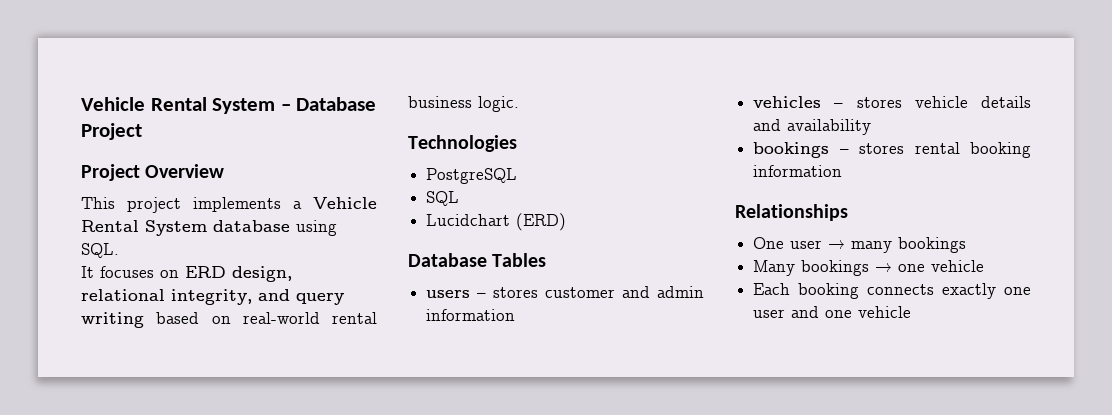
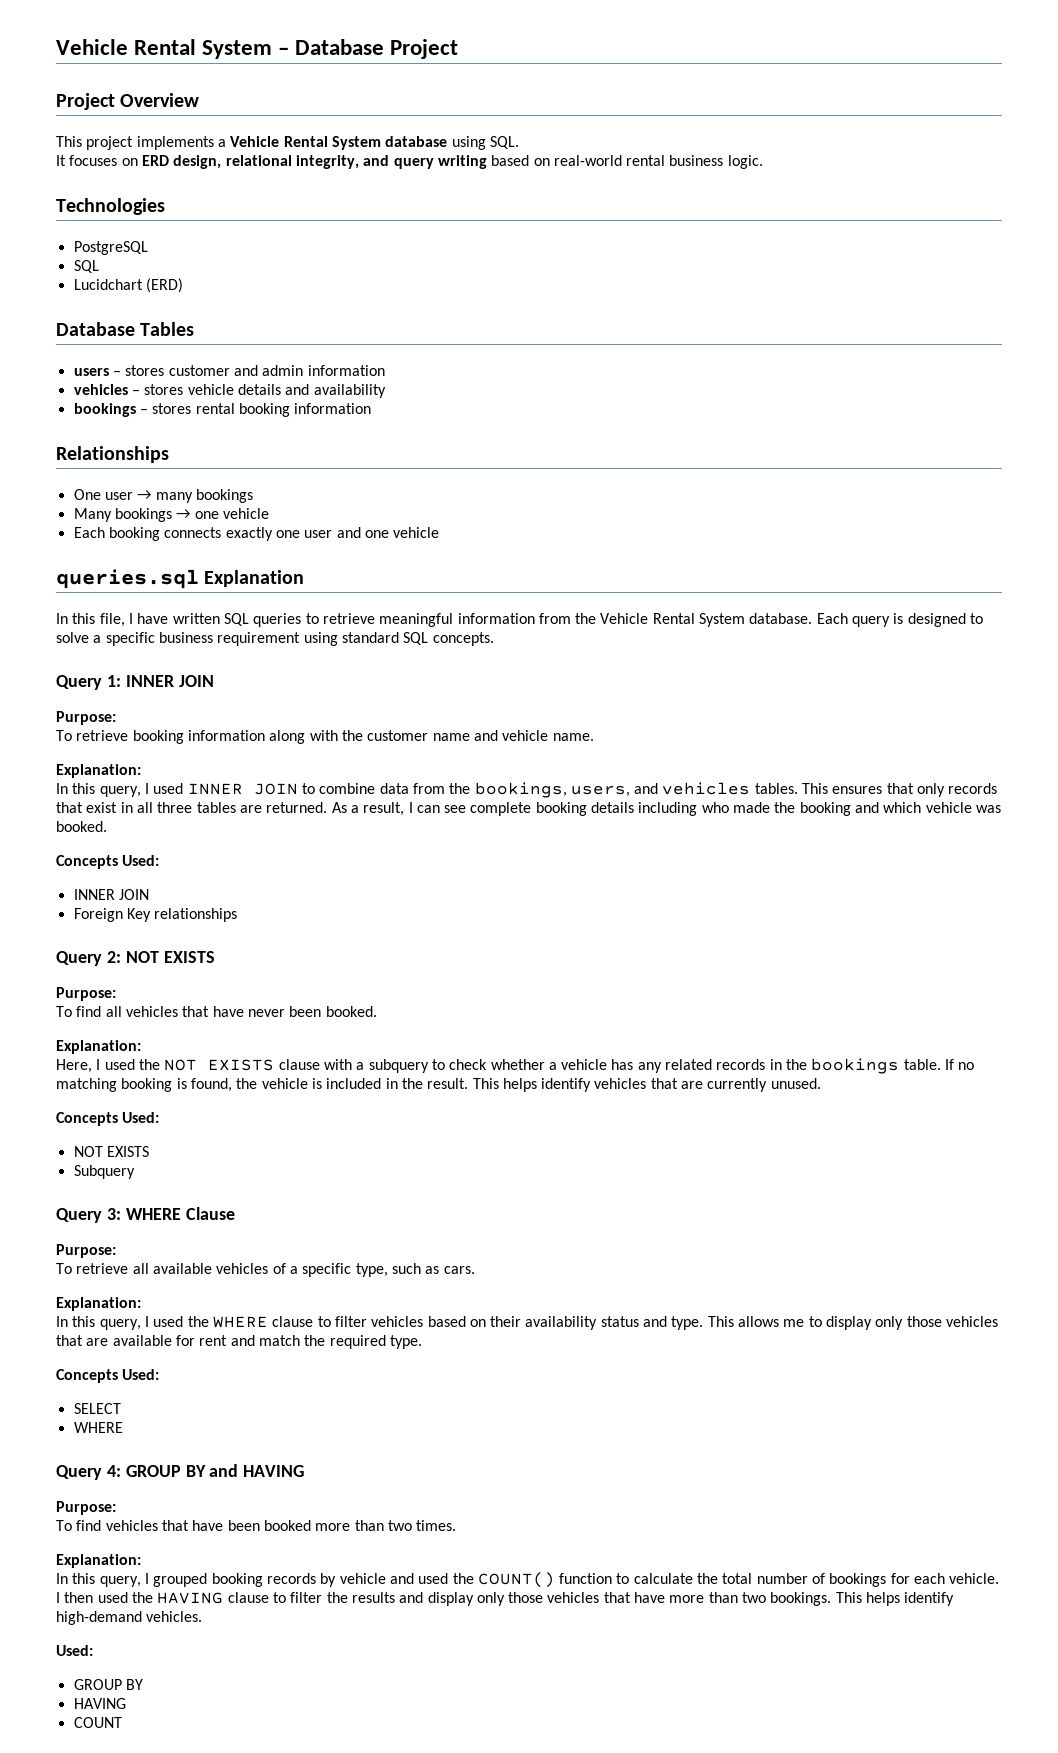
(912, 312) none -> [56,569,305,589] [56,613,984,627] [56,632,494,646] [56,675,214,690] [56,711,116,725] [56,730,594,744] [56,764,141,778] [56,782,998,798] [56,802,1002,816] [56,821,107,832] [56,855,160,869] [73,889,149,900] [73,908,238,922] [56,951,215,966] [56,987,116,1001] [56,1006,377,1017] [56,1040,141,1054] [56,1058,975,1074] [56,1078,821,1092] [56,1112,160,1126] [73,1146,149,1157] [73,1165,135,1179] [56,1207,235,1223] [56,1244,116,1258] [56,1263,475,1277] [56,1297,141,1311] [56,1316,999,1330] [56,1335,422,1349] [56,1369,160,1383] [73,1403,121,1414] [73,1422,123,1433] [56,1464,305,1480] [56,1501,116,1515] [56,1520,457,1531] [56,1554,141,1568] [56,1572,1000,1588] [56,1592,955,1606] [56,1611,203,1625] [56,1645,93,1656] [73,1679,143,1690] [73,1698,126,1709] [73,1717,122,1728] // queries.sql Explanation // In this file, I have written SQL queries to retrieve meaningful information from the Vehicle Rental System database. Each query is designed to solve a specific business requirement using standard SQL concepts. // Query 1: INNER JOIN // Purpose: // To retrieve booking information along with the customer name and vehicle name. // Explanation: // In this query, I used INNER JOIN to combine data from the bookings, users, and vehicles tables. This ensures that only records that exist in all three tables are returned. As a result, I can see complete booking details including who made the booking and which vehicle was booked. // Concepts Used: // INNER JOIN // Foreign Key relationships // Query 2: NOT EXISTS // Purpose: // To find all vehicles that have never been booked. // Explanation: // Here, I used the NOT EXISTS clause with a subquery to check whether a vehicle has any related records in the bookings table. If no matching booking is found, the vehicle is included in the result. This helps identify vehicles that are currently unused. // Concepts Used: // NOT EXISTS // Subquery // Query 3: WHERE Clause // Purpose: // To retrieve all available vehicles of a specific type, such as cars. // Explanation: // In this query, I used the WHERE clause to filter vehicles based on their availability status and type. This allows me to display only those vehicles that are available for rent and match the required type. // Concepts Used: // SELECT // WHERE // Query 4: GROUP BY and HAVING // Purpose: // To find vehicles that have been booked more than two times. // Explanation: // In this query, I grouped booking records by vehicle and used the COUNT() function to calculate the total number of bookings for each vehicle. I then used the HAVING clause to filter the results and display only those vehicles that have more than two bookings. This helps identify high-demand vehicles. // Used: // GROUP BY // HAVING // COUNT

